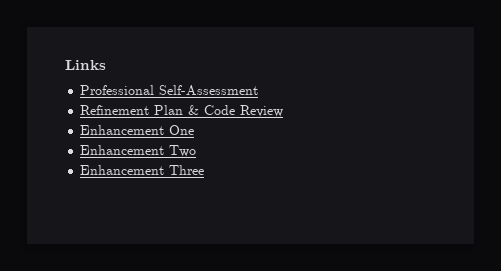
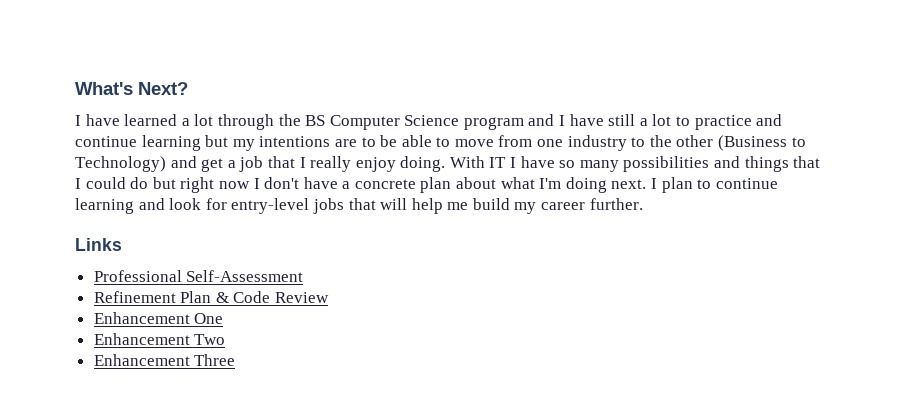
(65, 65) none -> [75,82,188,95] [75,114,783,130] [75,135,806,151] [75,156,821,172] [75,177,778,193] [75,198,643,214] What's Next? // I have learned a lot through the BS Computer Science program and I have still a lot to practice and continue learning but my intentions are to be able to move from one industry to the other (Business to Technology) and get a job that I really enjoy doing. With IT I have so many possibilities and things that I could do but right now I don't have a concrete plan about what I'm doing next. I plan to continue learning and look for entry-level jobs that will help me build my career further. //

